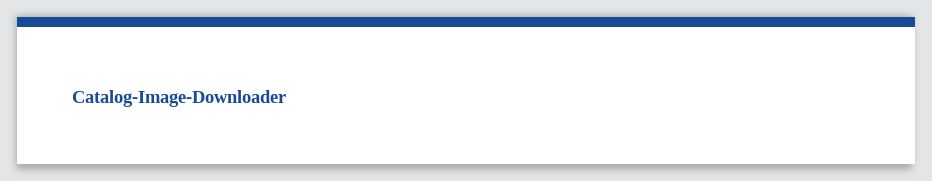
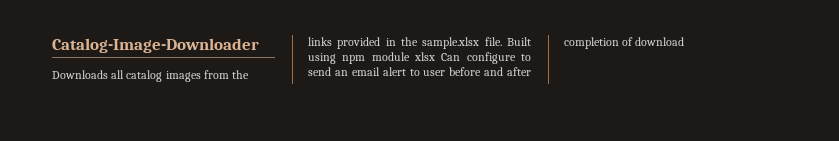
(286, 98) none -> [52,70,250,82] [308,37,531,49] [308,52,531,64] [308,67,531,76] [564,37,685,49] // Downloads all catalog images from the links provided in the sample.xlsx file. Built using npm module xlsx Can configure to send an email alert to user before and after completion of download

